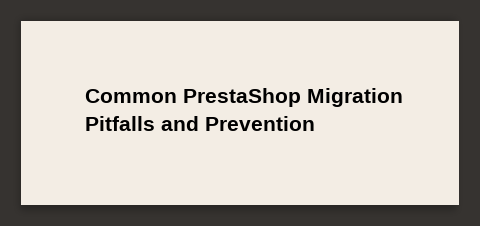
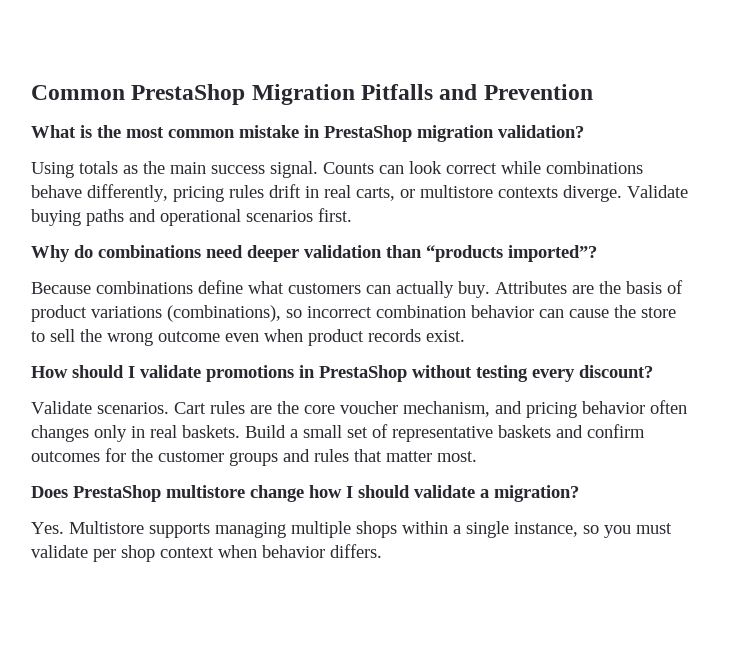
(315, 123) none -> [31,125,584,142] [31,161,643,178] [31,184,688,202] [31,208,352,226] [31,245,597,262] [31,280,683,298] [31,305,676,322] [31,329,465,346] [31,365,653,382] [31,400,687,418] [31,424,645,442] [31,448,477,466] [31,485,579,502] [31,521,672,538] [31,544,382,562] // What is the most common mistake in PrestaShop migration validation? // Using totals as the main success signal. Counts can look correct while combinations behave differently, pricing rules drift in real carts, or multistore contexts diverge. Validate buying paths and operational scenarios first. // Why do combinations need deeper validation than “products imported”? // Because combinations define what customers can actually buy. Attributes are the basis of product variations (combinations), so incorrect combination behavior can cause the store to sell the wrong outcome even when product records exist. // How should I validate promotions in PrestaShop without testing every discount? // Validate scenarios. Cart rules are the core voucher mechanism, and pricing behavior often changes only in real baskets. Build a small set of representative baskets and confirm outcomes for the customer groups and rules that matter most. // Does PrestaShop multistore change how I should validate a migration? // Yes. Multistore supports managing multiple shops within a single instance, so you must validate per shop context when behavior differs.

